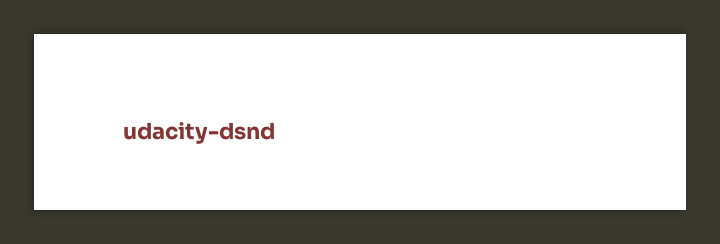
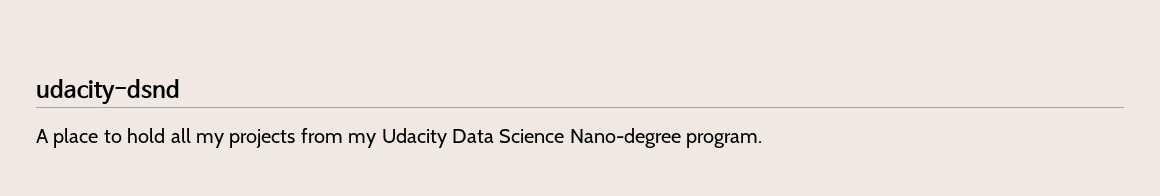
(275, 133) none -> [36,128,763,148] // A place to hold all my projects from my Udacity Data Science Nano-degree program.

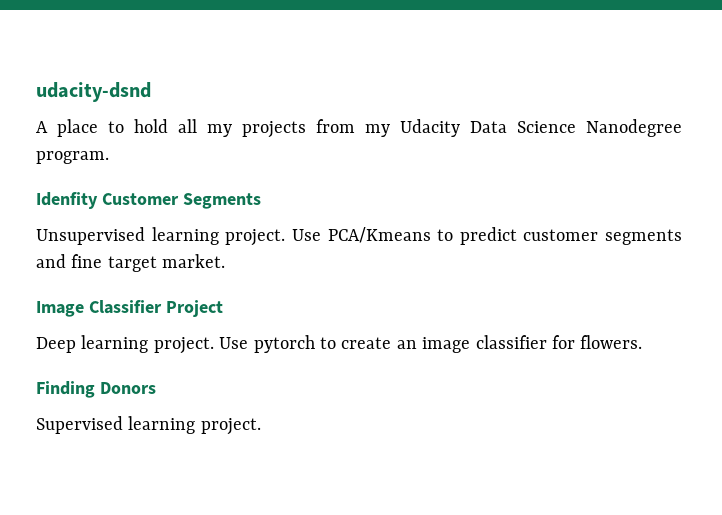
[569,128,681,148] Nano-degree -> [586,119,682,137] Nanodegree
(763, 140) none -> [36,192,261,209] [36,227,682,246] [36,254,226,272] [36,300,223,317] [36,335,643,354] [36,381,156,398] [36,416,261,435] // Idenfity Customer Segments // Unsupervised learning project. Use PCA/Kmeans to predict customer segments and fine target market. // Image Classifier Project // Deep learning project. Use pytorch to create an image classifier for flowers. // Finding Donors // Supervised learning project.

